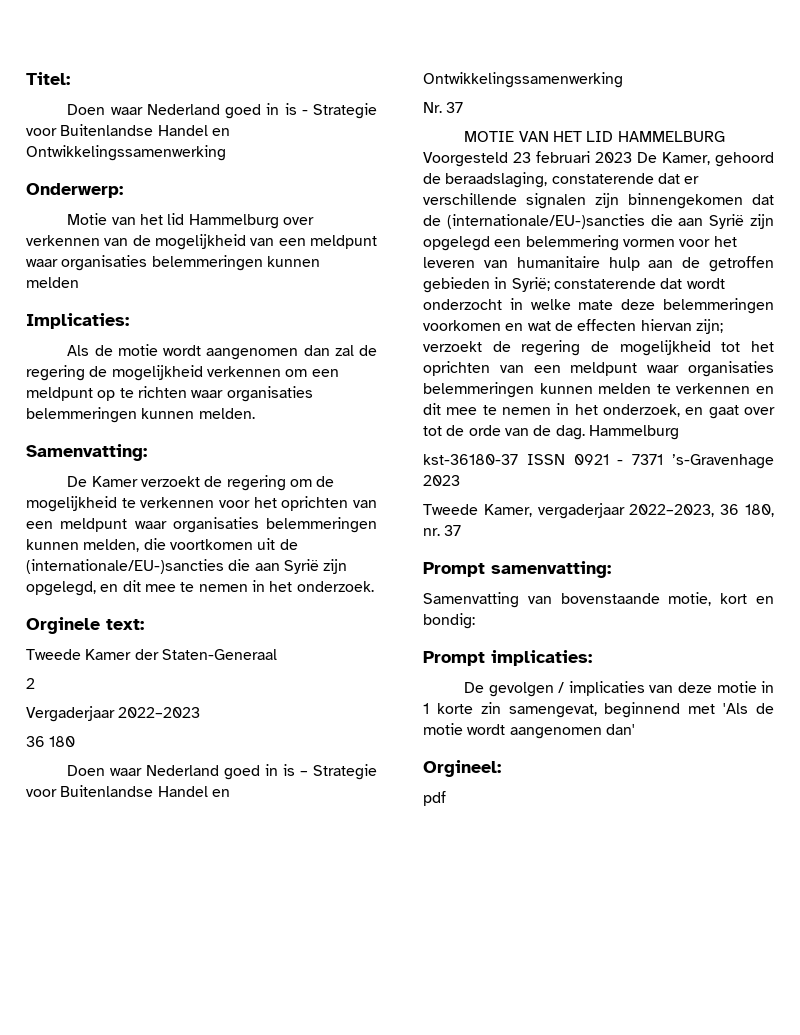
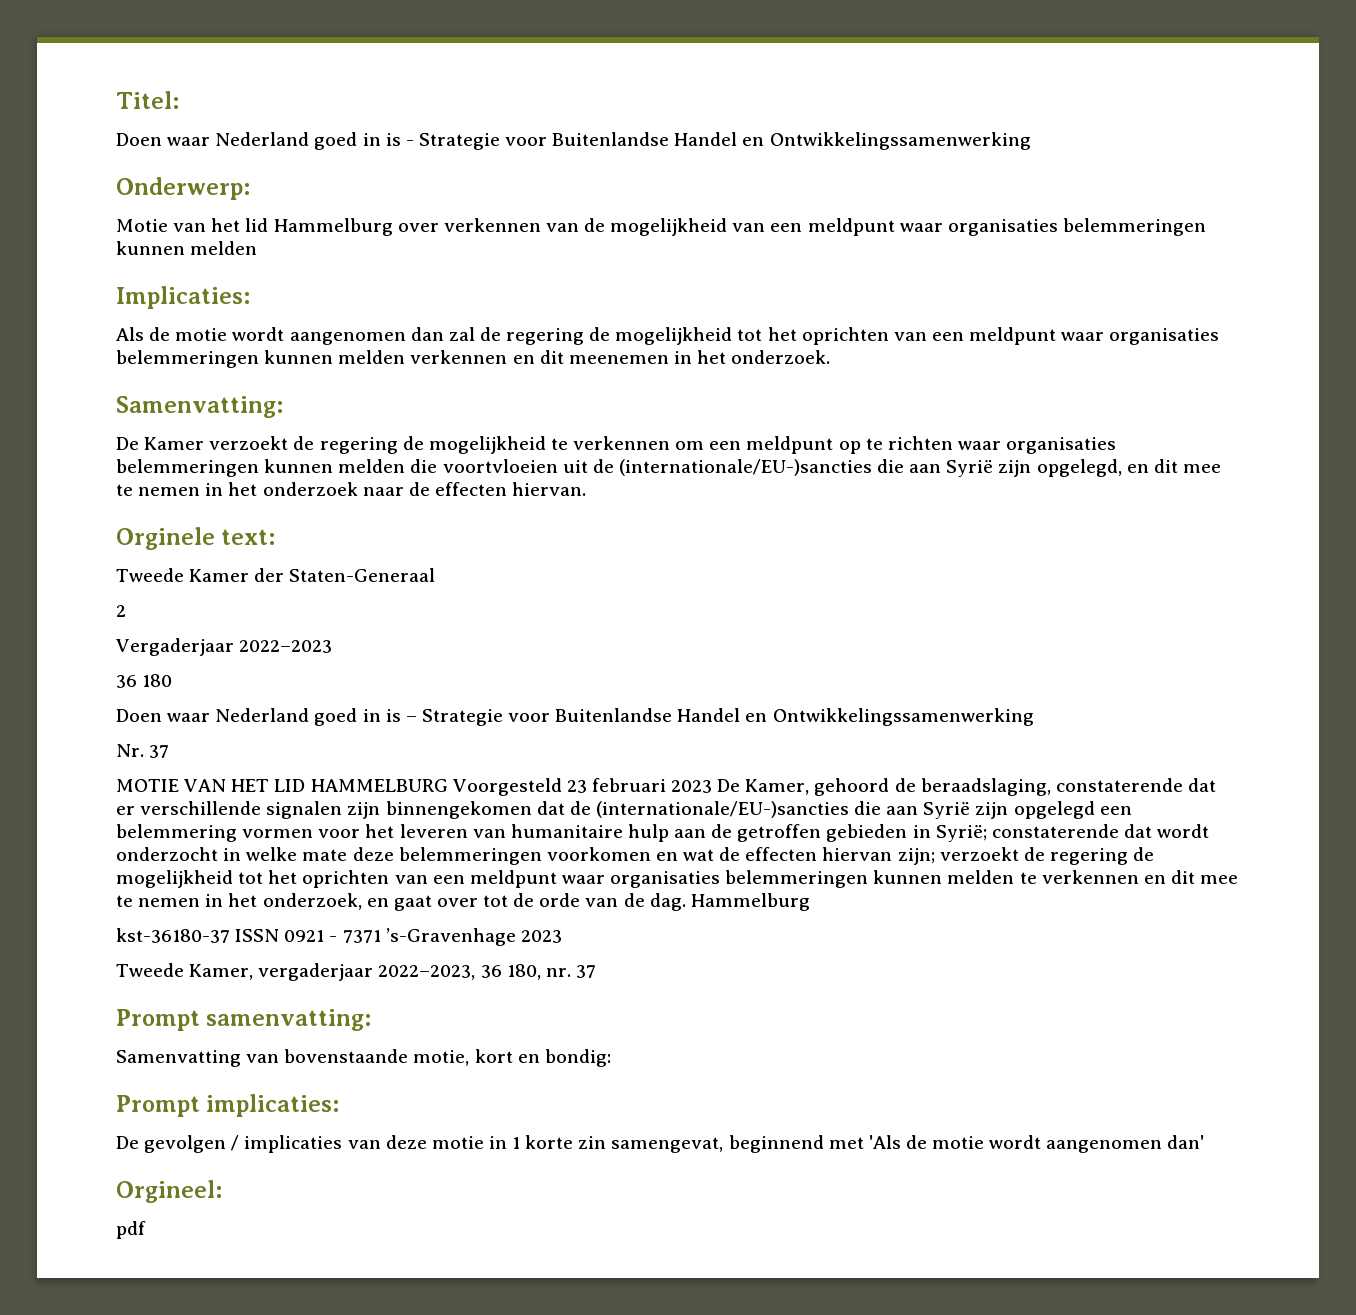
(203, 373) none -> [737,327,1220,345] [116,350,831,368] [116,396,283,418] [116,436,568,454] tot het oprichten van een meldpunt waar organisaties belemmeringen kunnen melden verkennen en dit meenemen in het onderzoek. // Samenvatting: // De Kamer verzoekt de regering de mogelijkheid te
[198,408,255,419] [26,444,147,461] [67,475,335,491] [26,496,378,512] [26,517,377,533] [26,538,253,552] melden. // Samenvatting: // De Kamer verzoekt de regering om de mogelijkheid te verkennen voor het oprichten van een meldpunt waar organisaties belemmeringen kunnen melden, die voortkomen -> [338,459,558,473] melden die voortvloeien
[296,581,374,592] onderzoek. -> [262,482,587,496] onderzoek naar de effecten hiervan.

